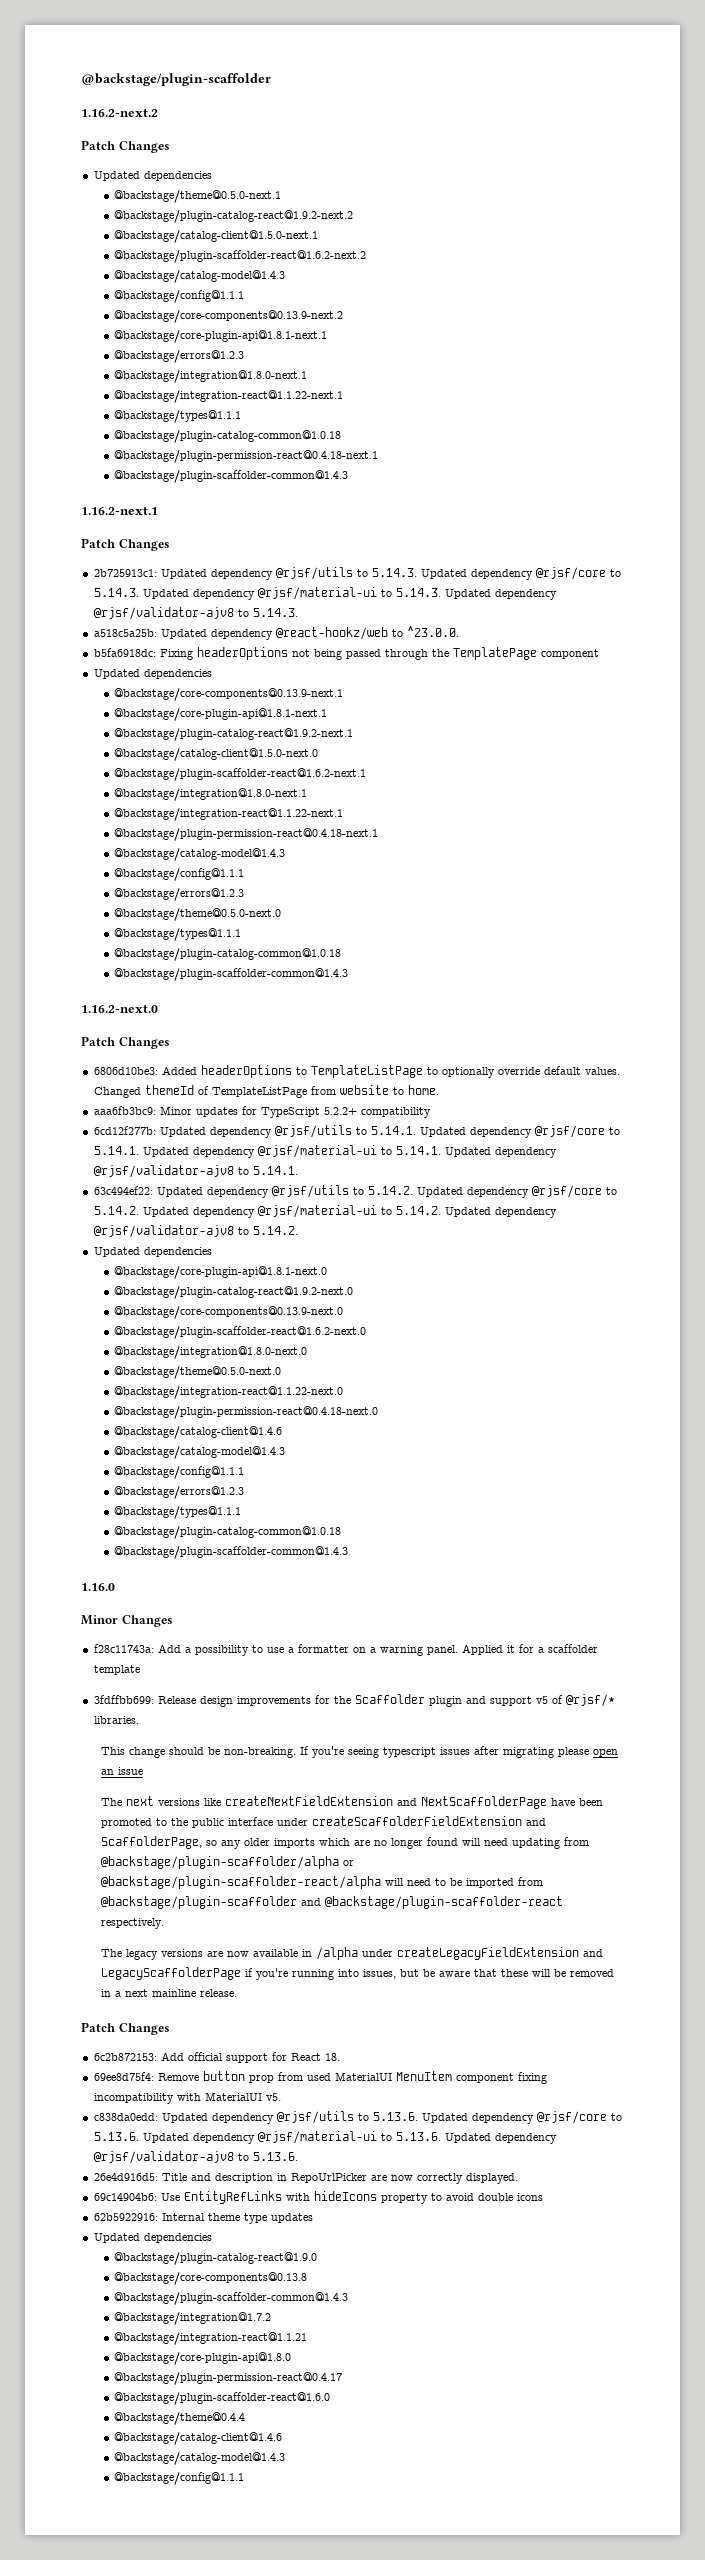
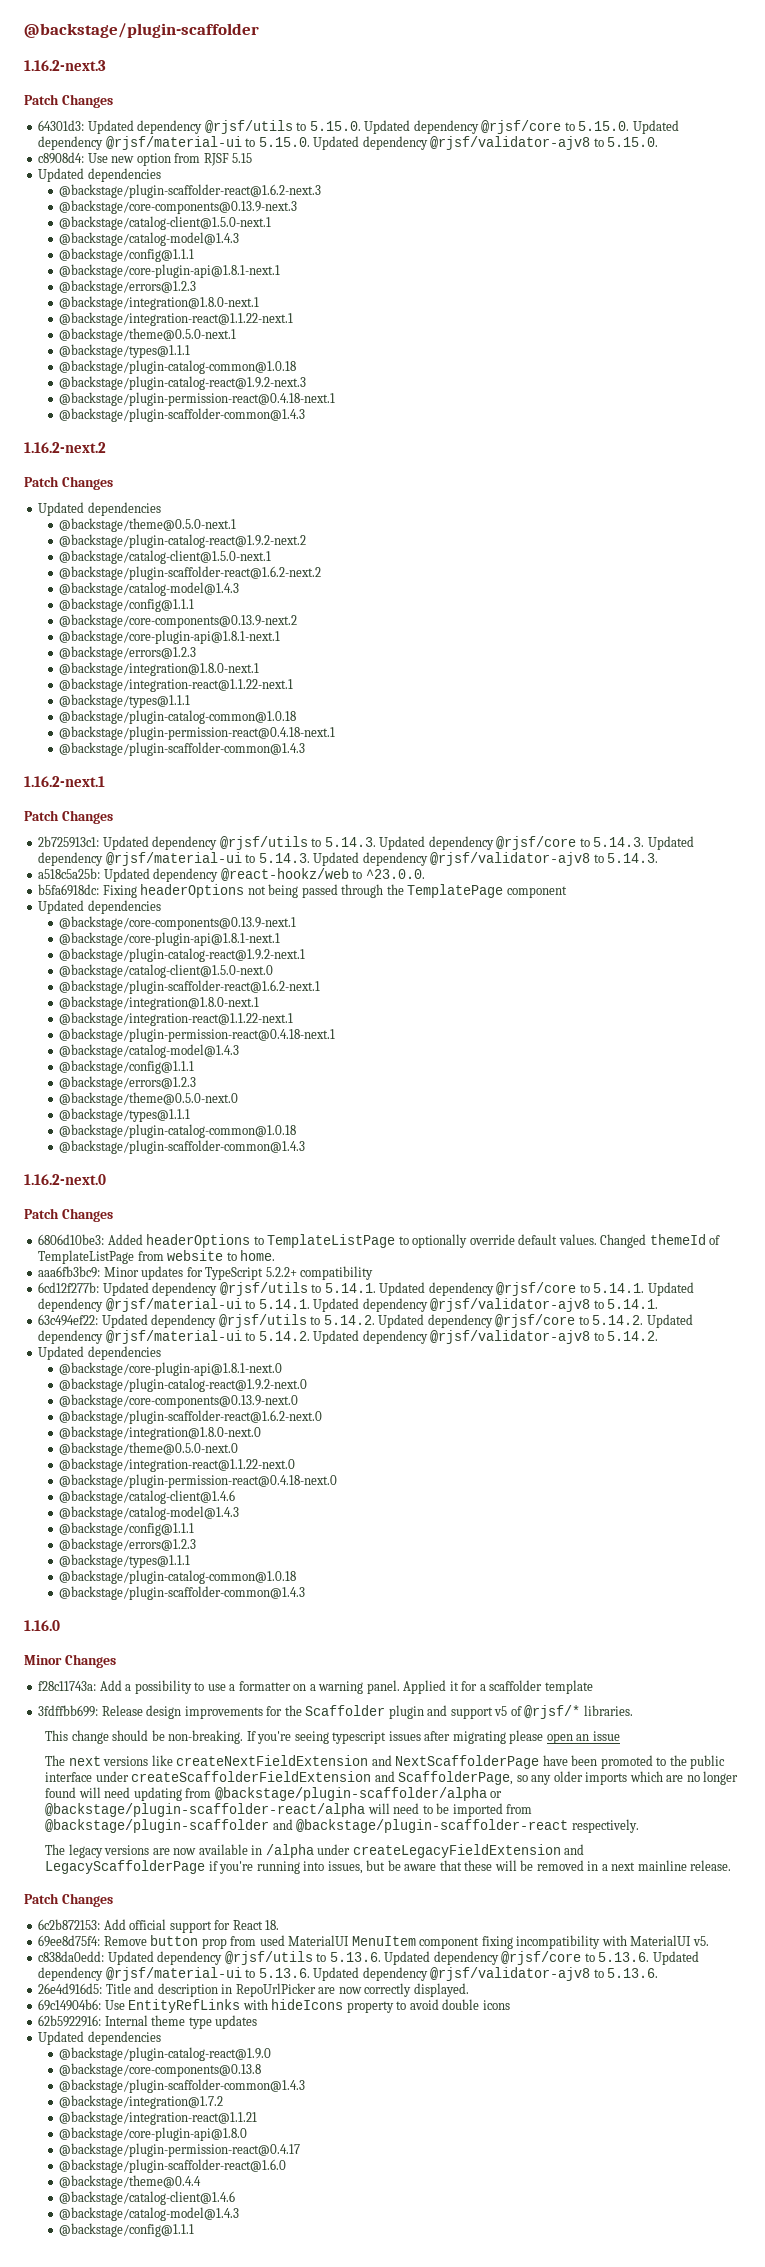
[81,73,271,86] @backstage/plugin-scaffolder -> [24,23,259,38] [24,60,106,71] [24,94,113,108] [38,120,679,134] [38,136,659,150] [38,152,253,166] [38,168,161,182] [59,184,322,198] [59,200,298,214] [59,216,272,230] [59,232,240,246] [59,248,195,262] [59,264,281,278] [59,280,197,294] [59,296,260,310] [59,312,294,326] [59,328,237,342] [59,344,191,358] [59,360,297,374] [59,376,307,390] [59,392,336,406] [59,408,306,422] @backstage/plugin-scaffolder // 1.16.2-next.3 // Patch Changes // 64301d3: Updated dependency @rjsf/utils to 5.15.0. Updated dependency @rjsf/core to 5.15.0. Updated dependency @rjsf/material-ui to 5.15.0. Updated dependency @rjsf/validator-ajv8 to 5.15.0. // c8908d4: Use new option from RJSF 5.15 // Updated dependencies // @backstage/plugin-scaffolder-react@1.6.2-next.3 // @backstage/core-components@0.13.9-next.3 // @backstage/catalog-client@1.5.0-next.1 // @backstage/catalog-model@1.4.3 // @backstage/config@1.1.1 // @backstage/core-plugin-api@1.8.1-next.1 // @backstage/errors@1.2.3 // @backstage/integration@1.8.0-next.1 // @backstage/integration-react@1.1.22-next.1 // @backstage/theme@0.5.0-next.1 // @backstage/types@1.1.1 // @backstage/plugin-catalog-common@1.0.18 // @backstage/plugin-catalog-react@1.9.2-next.3 // @backstage/plugin-permission-react@0.4.18-next.1 // @backstage/plugin-scaffolder-common@1.4.3

